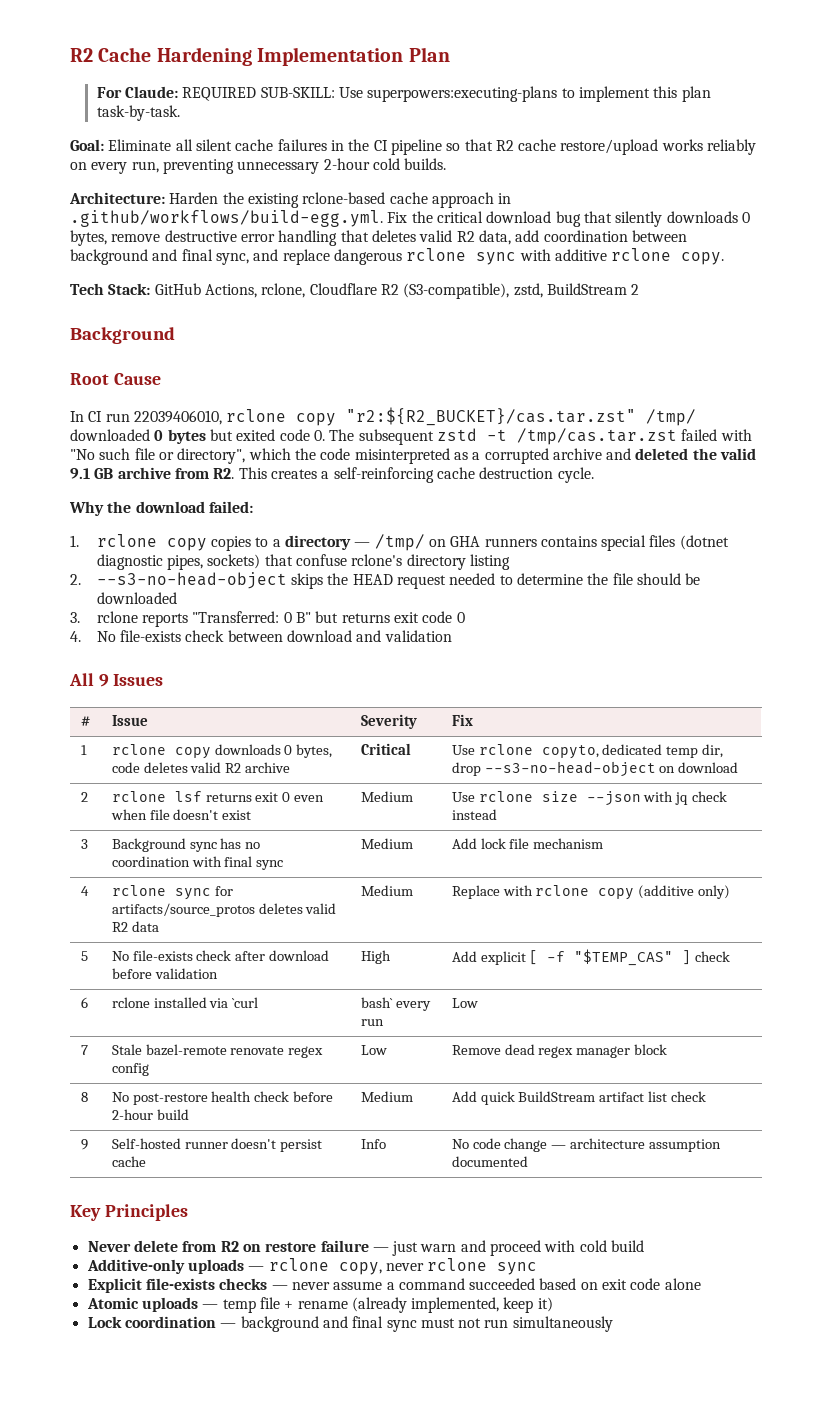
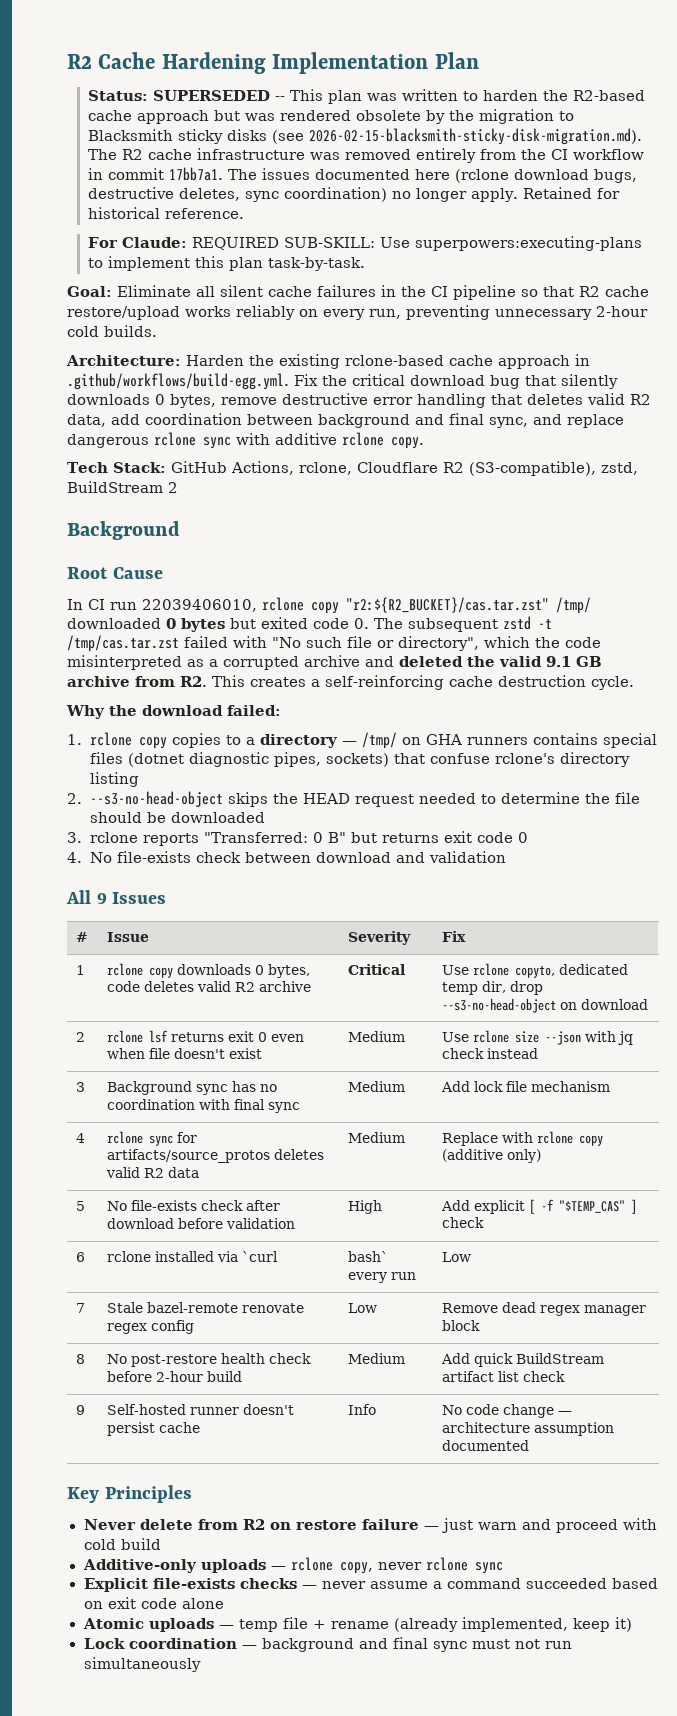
(450, 54) none -> [87,89,645,104] [87,109,574,124] [87,128,642,145] [87,148,644,163] [87,167,637,183] [87,187,620,202] [87,207,244,219] // Status: SUPERSEDED -- This plan was written to harden the R2-based cache approach but was rendered obsolete by the migration to Blacksmith sticky disks (see 2026-02-15-blacksmith-sticky-disk-migration.md). The R2 cache infrastructure was removed entirely from the CI workflow in commit 17bb7a1. The issues documented here (rclone download bugs, destructive deletes, sync coordination) no longer apply. Retained for historical reference.

